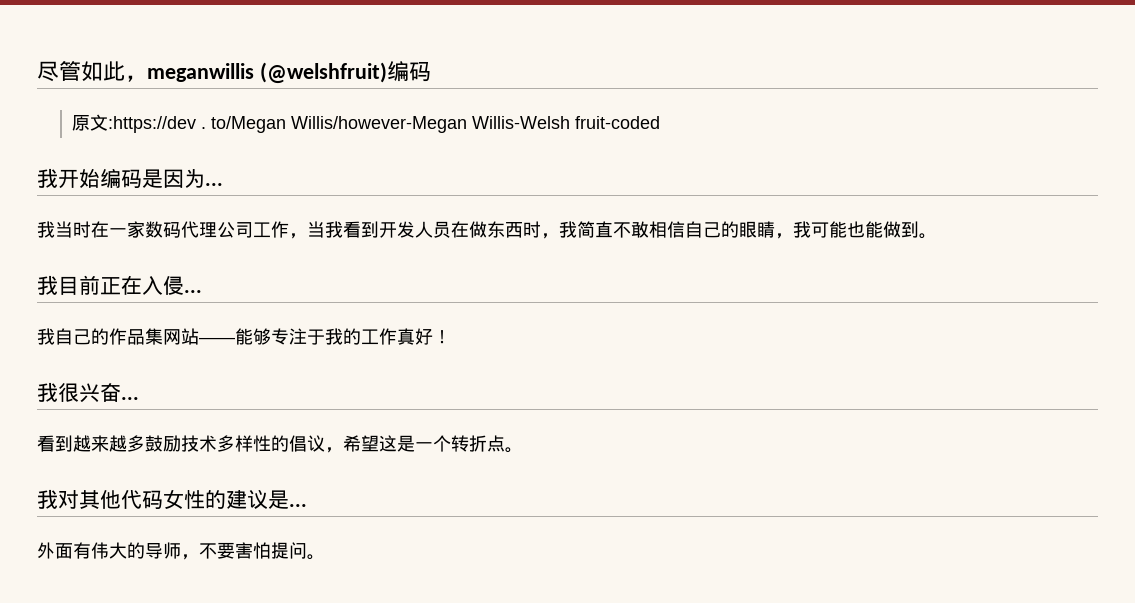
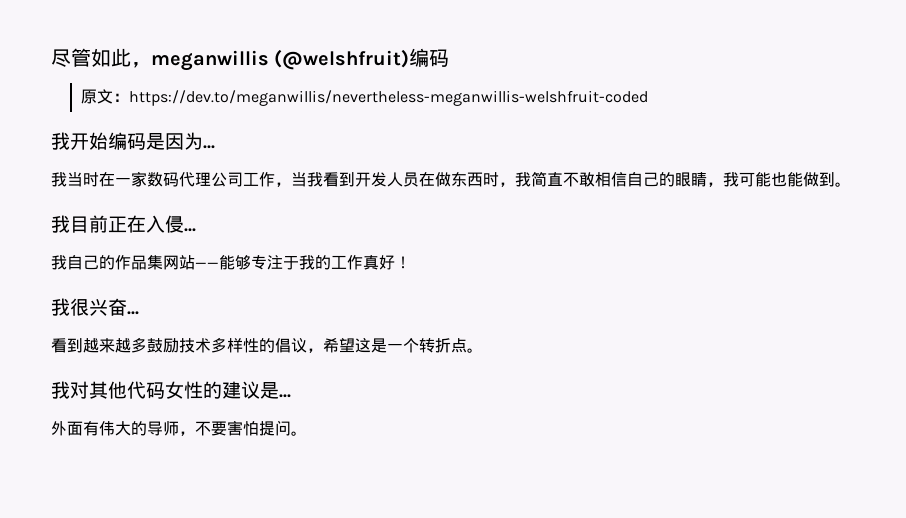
[108,116,661,133] :https://dev . to/Megan Willis/however-Megan Willis-Welsh fruit-coded -> [112,90,648,106] ：https://dev.to/meganwillis/nevertheless-meganwillis-welshfruit-coded

